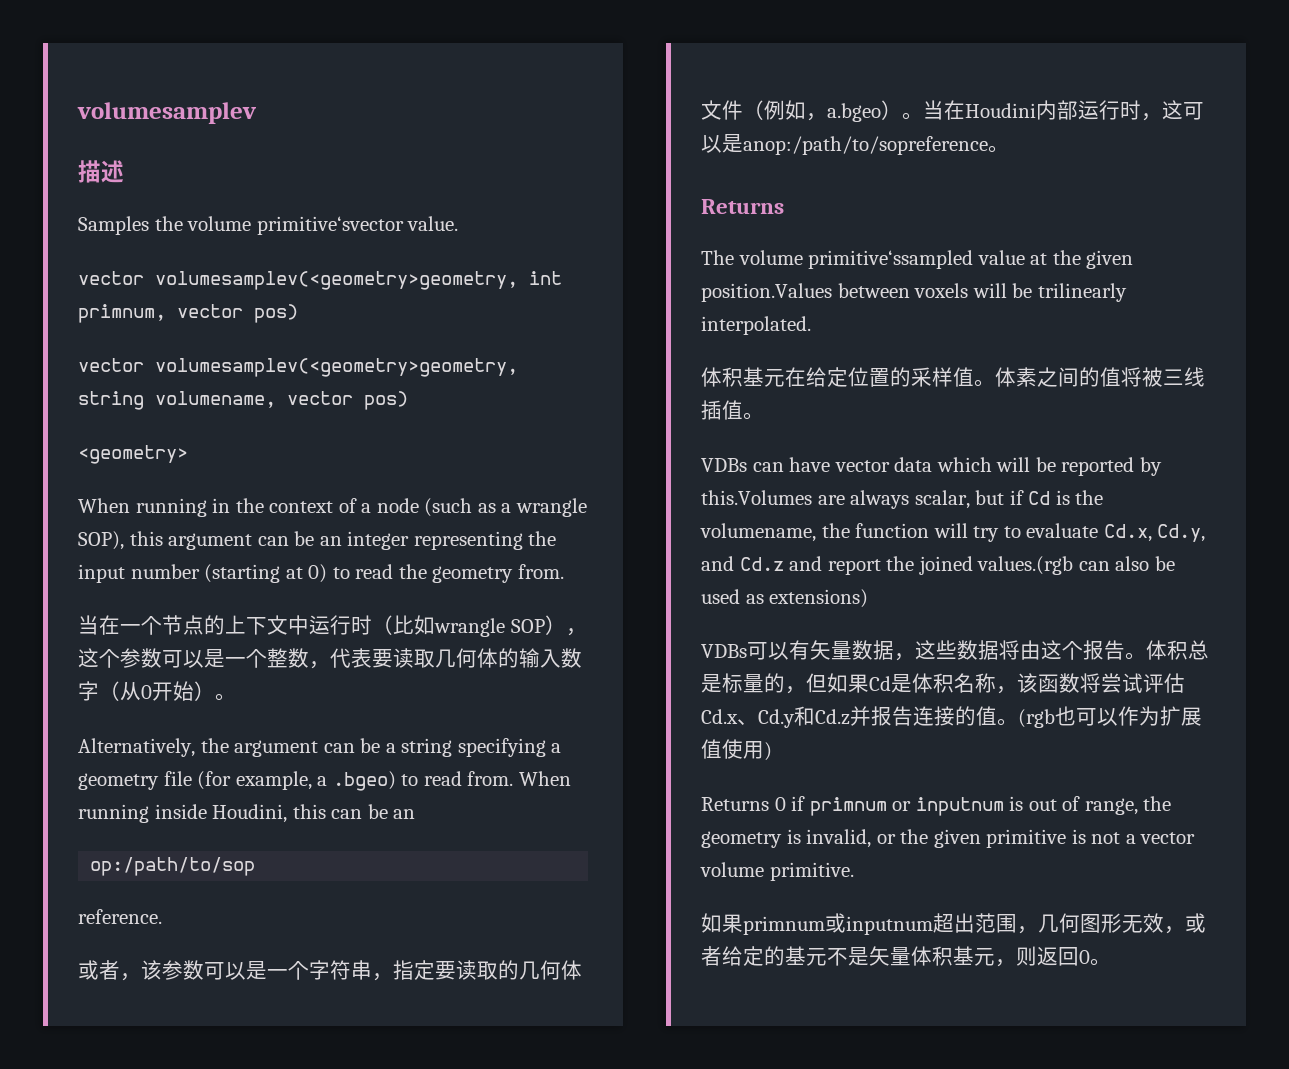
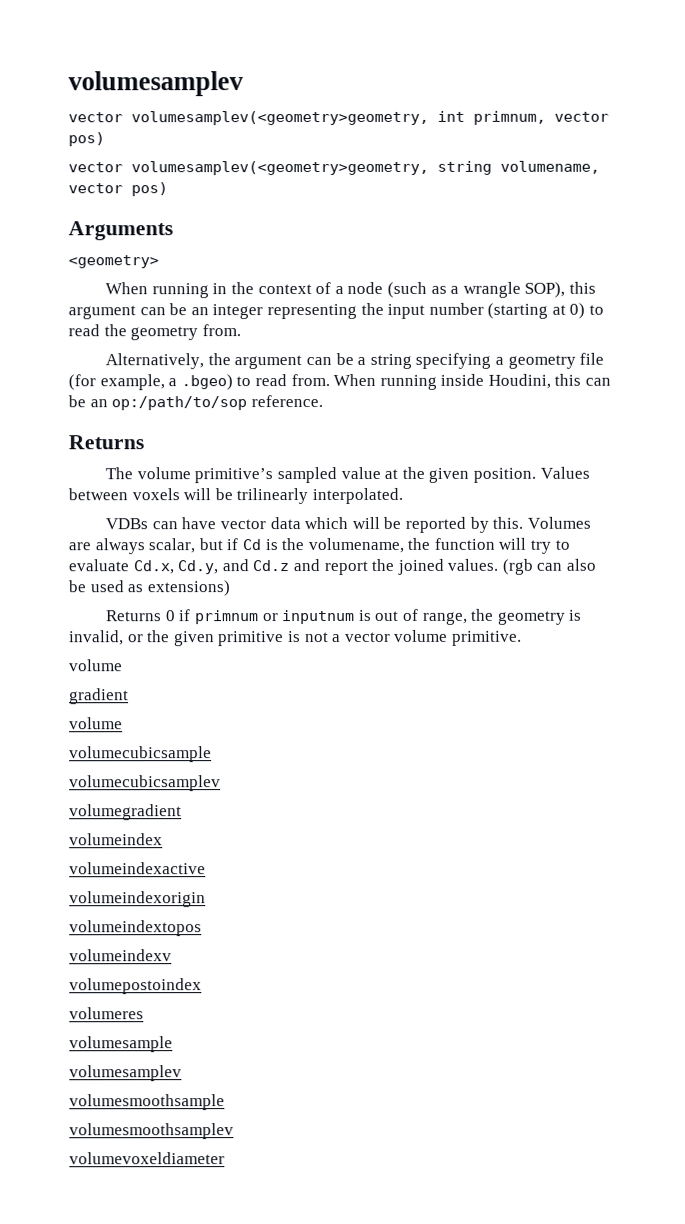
[77,102,257,124] [78,160,124,183] [78,216,459,235] volumesamplev // 描述 // Samples the volume primitive‘svector value. -> [68,71,244,97] volumesamplev
(408, 400) none -> [68,221,173,241] // Arguments
[78,615,587,637] [78,648,582,669] [78,681,236,701] // 当在一个节点的上下文中运行时（比如wrangle SOP），这个参数可以是一个整数，代表要读取几何体的输入数字（从0开始）。 -> (241, 330) none
(416, 814) // -> (108, 403) none
(256, 866) // -> (248, 403) none
[78,960,582,981] [701,100,1204,122] [701,134,1009,155] // 或者，该参数可以是一个字符串，指定要读取的几何体文件（例如，a.bgeo）。当在Houdini内部运行时，这可以是anop:/path/to/sopreference。 -> (323, 401) none
[808,250,974,269] primitive‘ssampled -> [194,467,337,484] primitive’s sampled
[701,283,832,302] position.Values -> [472,466,590,483] position. Values
[701,367,1205,387] [701,400,764,420] // 体积基元在给定位置的采样值。体素之间的值将被三线插值。 -> (403, 496) none
[701,490,812,505] this.Volumes -> [492,516,591,529] this. Volumes
[977,556,1074,575] values.(rgb -> [447,558,533,575] values. (rgb
[701,640,1209,661] [701,673,1185,694] [701,706,1202,728] [701,739,772,761] // VDBs可以有矢量数据，这些数据将由这个报告。体积总是标量的，但如果Cd是体积名称，该函数将尝试评估Cd.x、Cd.y和Cd.z并报告连接的值。(rgb也可以作为扩展值使用) -> (230, 588) none
[701,913,1206,935] [701,946,1111,967] 如果primnum或inputnum超出范围，几何图形无效，或者给定的基元不是矢量体积基元，则返回0。 -> [69,659,123,672] [69,688,129,705] [69,717,123,730] [69,746,212,763] [69,775,221,792] [69,804,182,821] [69,833,163,846] [69,862,206,875] [69,891,206,908] [69,920,202,937] [69,949,172,962] [69,978,202,995] [69,1007,144,1020] [69,1036,173,1053] [69,1065,182,1082] [69,1094,225,1111] [69,1123,234,1140] [69,1152,225,1165] volume // gradient // volume // volumecubicsample // volumecubicsamplev // volumegradient // volumeindex // volumeindexactive // volumeindexorigin // volumeindextopos // volumeindexv // volumepostoindex // volumeres // volumesample // volumesamplev // volumesmoothsample // volumesmoothsamplev // volumevoxeldiameter

